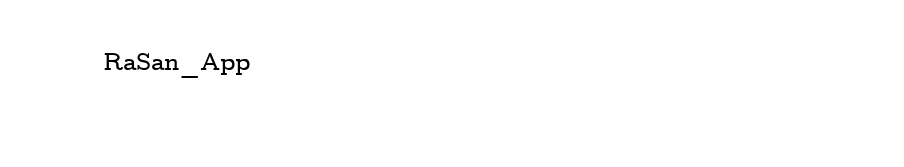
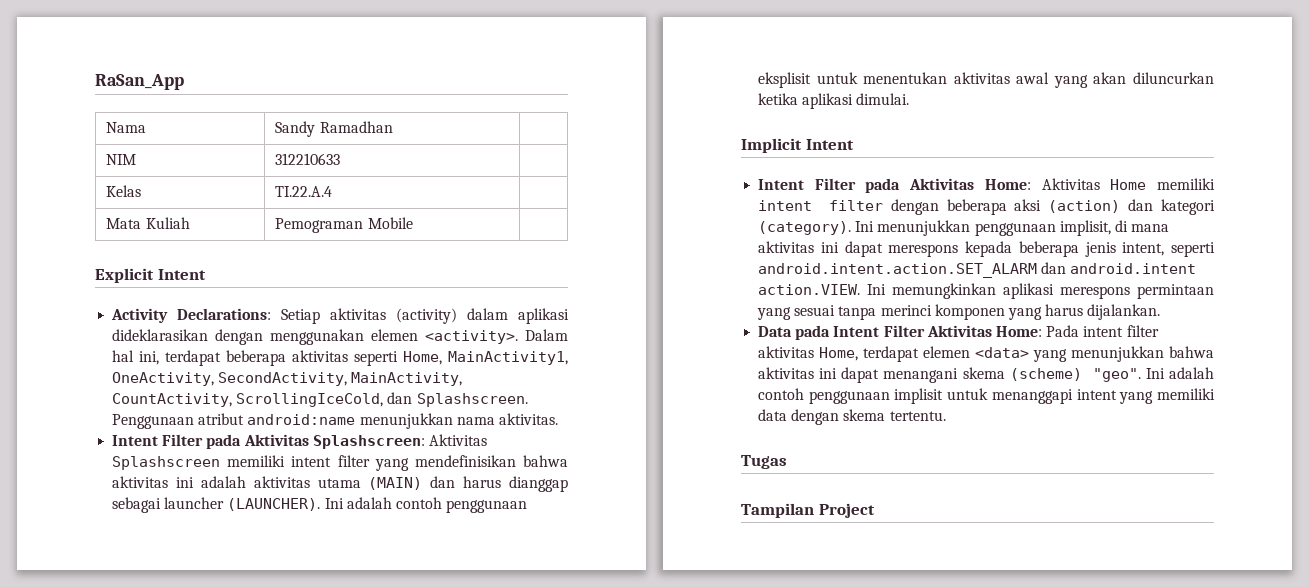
(250, 65) none -> [106,122,147,133] [275,121,393,137] [106,154,137,165] [275,153,341,165] [106,185,142,197] [275,186,333,197] [106,217,190,229] [275,217,413,233] [95,268,206,283] [111,308,569,324] [112,329,568,345] [112,350,568,366] [112,372,463,386] [112,392,528,407] [112,413,558,429] [112,434,487,449] [112,455,568,471] [112,476,568,492] [112,497,528,513] [758,72,1214,88] [758,93,910,109] [741,138,854,153] [758,178,1215,193] [758,199,1215,215] [758,220,1170,236] [758,241,1215,257] [758,262,1197,278] [758,283,1214,299] [757,304,1161,320] [758,325,1159,340] [758,346,1214,362] [758,367,1214,383] [758,388,1215,404] [758,409,946,425] [741,455,787,469] [741,503,875,518] // Nama | Sandy Ramadhan | // NIM | 312210633 | // Kelas | TI.22.A.4 | // Mata Kuliah | Pemograman Mobile | // Explicit Intent // Activity Declarations: Setiap aktivitas (activity) dalam aplikasi dideklarasikan dengan menggunakan elemen <activity>. Dalam hal ini, terdapat beberapa aktivitas seperti Home, MainActivity1, OneActivity, SecondActivity, MainActivity, CountActivity, ScrollingIceCold, dan Splashscreen. Penggunaan atribut android:name menunjukkan nama aktivitas. // Intent Filter pada Aktivitas Splashscreen: Aktivitas Splashscreen memiliki intent filter yang mendefinisikan bahwa aktivitas ini adalah aktivitas utama (MAIN) dan harus dianggap sebagai launcher (LAUNCHER). Ini adalah contoh penggunaan eksplisit untuk menentukan aktivitas awal yang akan diluncurkan ketika aplikasi dimulai. // Implicit Intent // Intent Filter pada Aktivitas Home: Aktivitas Home memiliki intent filter dengan beberapa aksi (action) dan kategori (category). Ini menunjukkan penggunaan implisit, di mana aktivitas ini dapat merespons kepada beberapa jenis intent, seperti android.intent.action.SET_ALARM dan android.intent action.VIEW. Ini memungkinkan aplikasi merespons permintaan yang sesuai tanpa merinci komponen yang harus dijalankan. // Data pada Intent Filter Aktivitas Home: Pada intent filter aktivitas Home, terdapat elemen <data> yang menunjukkan bahwa aktivitas ini dapat menangani skema (scheme) "geo". Ini adalah contoh penggunaan implisit untuk menanggapi intent yang memiliki data dengan skema tertentu. // Tugas // Tampilan Project

